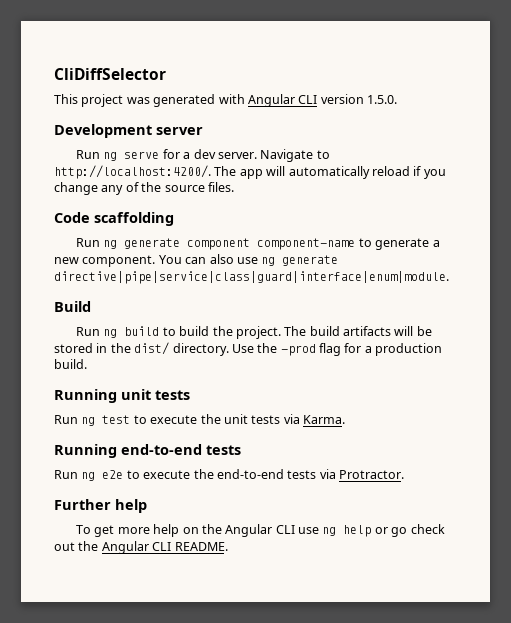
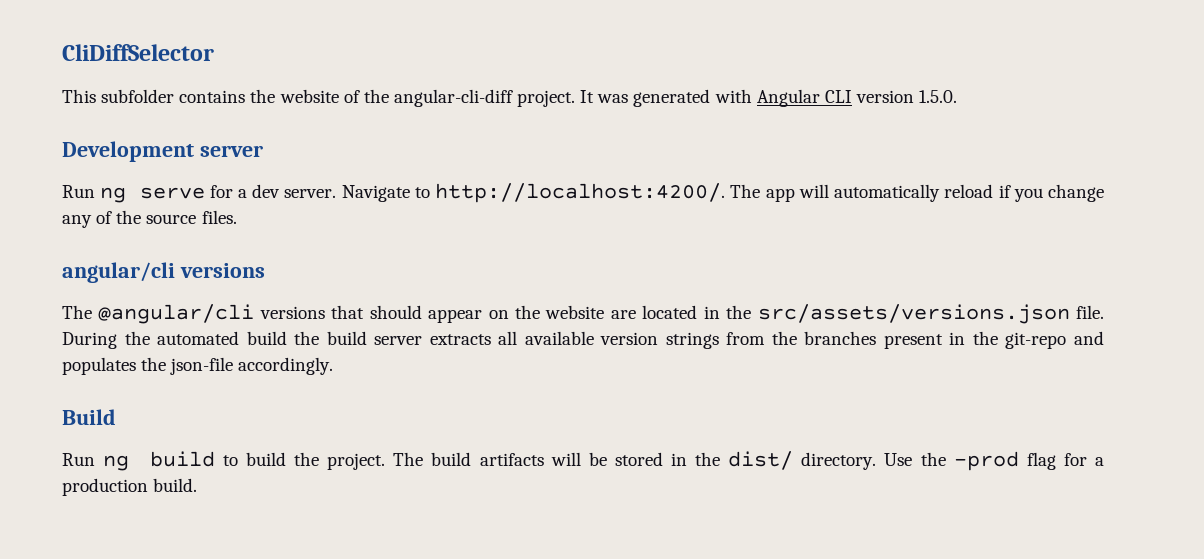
[81,94,124,107] project -> [101,89,595,107] subfolder contains the website of the angular-cli-diff project. It
[54,212,174,226] [76,238,440,250] [54,254,339,267] [54,271,449,284] Code scaffolding // Run ng generate component component-name to generate a new component. You can also use ng generate directive|pipe|service|class|guard|interface|enum|module. -> [62,262,265,283] [62,304,1105,324] [62,331,1104,349] [62,357,334,375] angular/cli versions // The @angular/cli versions that should appear on the website are located in the src/assets/versions.json file. During the automated build the build server extracts all available version strings from the branches present in the git-repo and populates the json-file accordingly.
[54,389,190,403] [54,414,345,426] [54,444,241,458] [54,469,404,481] [54,499,147,513] [76,524,445,537] [54,541,228,554] // Running unit tests // Run ng test to execute the unit tests via Karma. // Running end-to-end tests // Run ng e2e to execute the end-to-end tests via Protractor. // Further help // To get more help on the Angular CLI use ng help or go check out the Angular CLI README. -> (198, 485) none

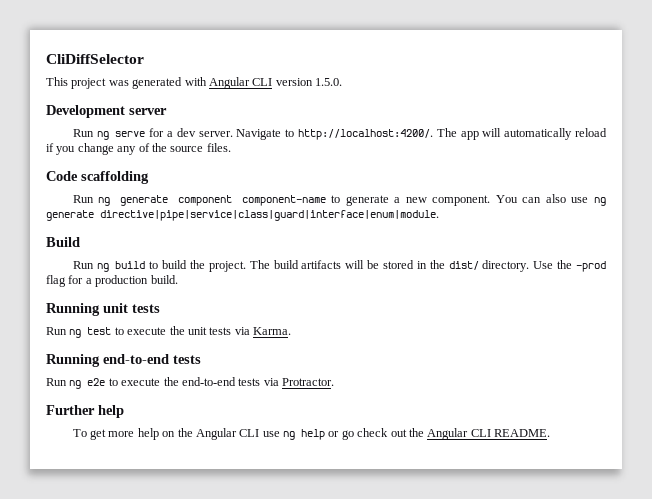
[101,89,595,107] subfolder contains the website of the angular-cli-diff project. It -> [71,78,107,89] project
[62,262,265,283] [62,304,1105,324] [62,331,1104,349] [62,357,334,375] angular/cli versions // The @angular/cli versions that should appear on the website are located in the src/assets/versions.json file. During the automated build the build server extracts all available version strings from the branches present in the git-repo and populates the json-file accordingly. -> [46,171,149,184] [72,194,606,206] [46,210,439,221] Code scaffolding // Run ng generate component component-name to generate a new component. You can also use ng generate directive|pipe|service|class|guard|interface|enum|module.
(198, 485) none -> [46,303,160,316] [46,326,291,338] [46,354,201,367] [46,377,334,389] [46,405,124,418] [72,428,551,440] // Running unit tests // Run ng test to execute the unit tests via Karma. // Running end-to-end tests // Run ng e2e to execute the end-to-end tests via Protractor. // Further help // To get more help on the Angular CLI use ng help or go check out the Angular CLI README.

